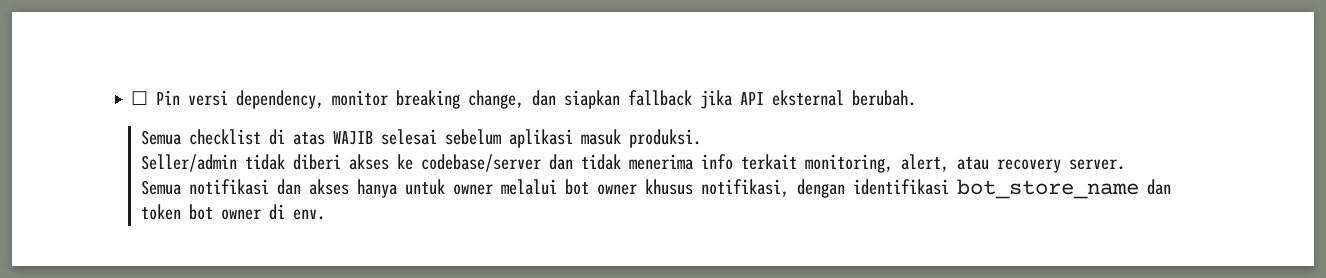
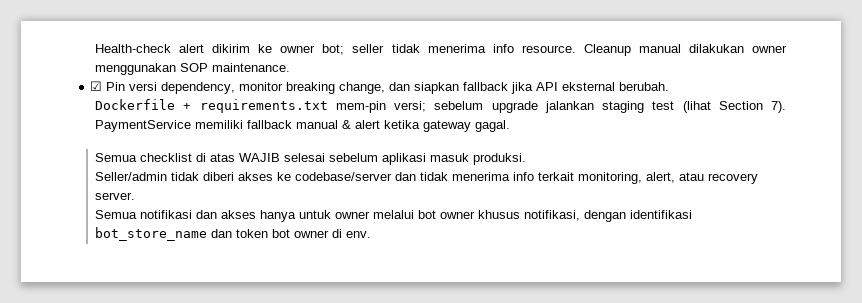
[131,91,149,105] ☐ -> [94,44,787,56] [94,63,290,75] [90,81,103,91] Health-check alert dikirim ke owner bot; seller tidak menerima info resource. Cleanup manual dilakukan owner menggunakan SOP maintenance. // ☑
(917, 98) none -> [94,99,786,113] [94,120,510,132] // Dockerfile + requirements.txt mem-pin versi; sebelum upgrade jalankan staging test (lihat Section 7). PaymentService memiliki fallback manual & alert ketika gateway gagal.

